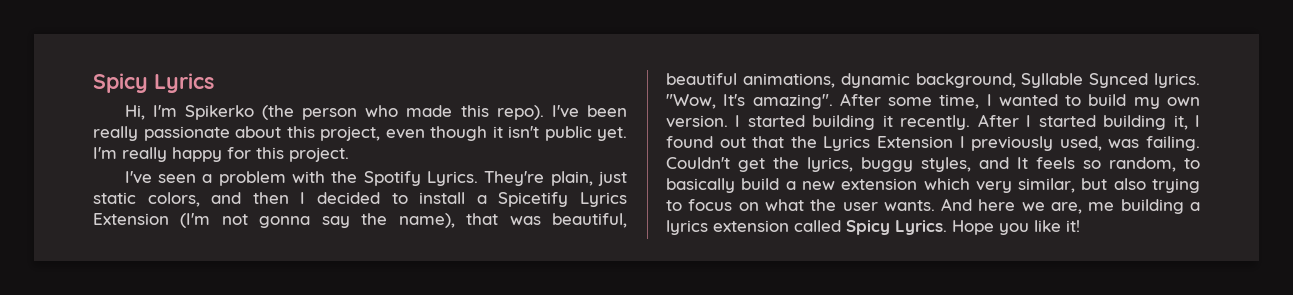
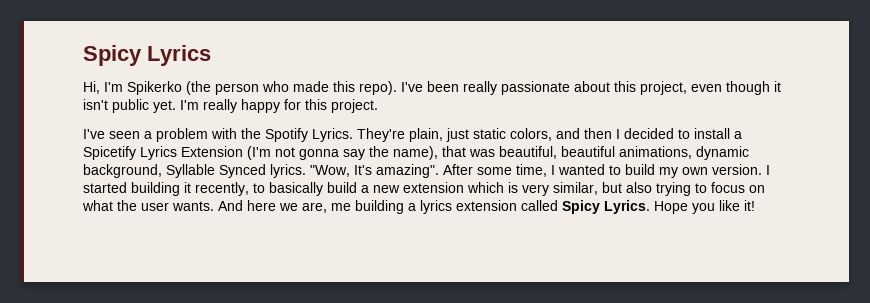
[900,114,1200,130] [666,136,1200,151] [666,157,1176,172] recently. After I started building it, I found out that the Lyrics Extension I previously used, was failing. Couldn't get the lyrics, buggy styles, and It feels so random, -> [195,182,249,196] recently,
(970, 184) none -> [508,182,518,193] is

